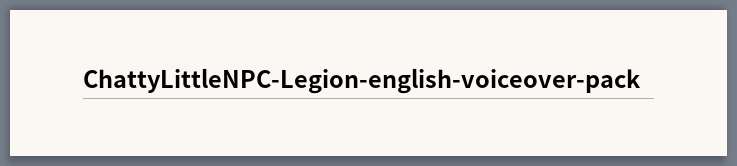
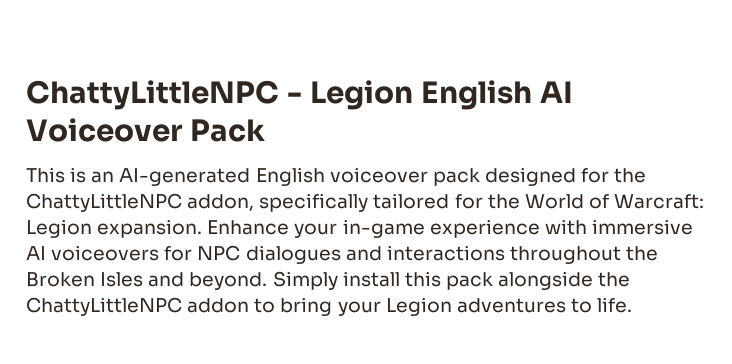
[83,68,641,94] ChattyLittleNPC-Legion-english-voiceover-pack -> [26,80,573,110] [26,118,265,142] [26,167,647,186] [26,193,705,212] [26,219,693,238] [26,245,659,264] [26,271,631,290] [26,297,633,316] ChattyLittleNPC - Legion English AI Voiceover Pack // This is an AI-generated English voiceover pack designed for the ChattyLittleNPC addon, specifically tailored for the World of Warcraft: Legion expansion. Enhance your in-game experience with immersive AI voiceovers for NPC dialogues and interactions throughout the Broken Isles and beyond. Simply install this pack alongside the ChattyLittleNPC addon to bring your Legion adventures to life.

